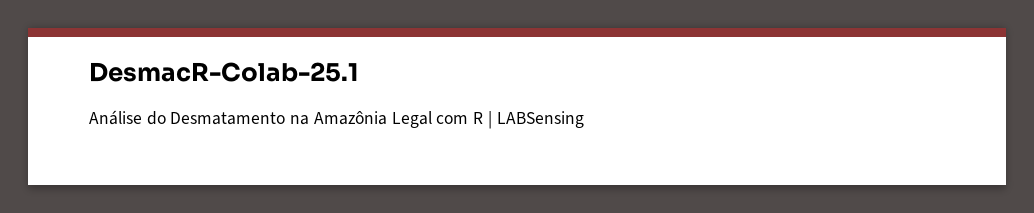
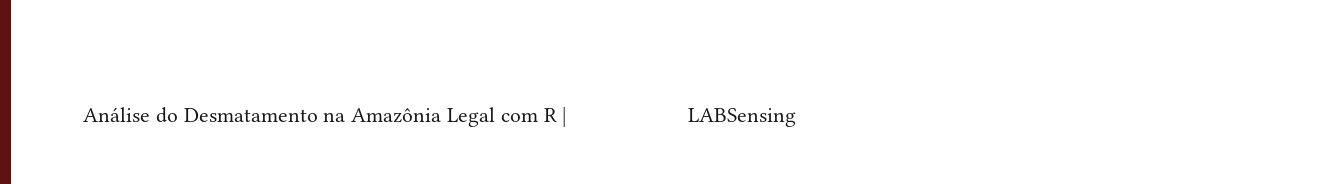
[89,62,358,82] DesmacR-Colab-25.1 // -> (83, 114) none

